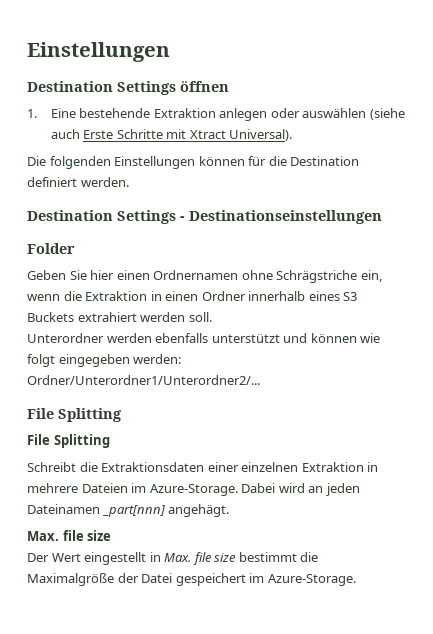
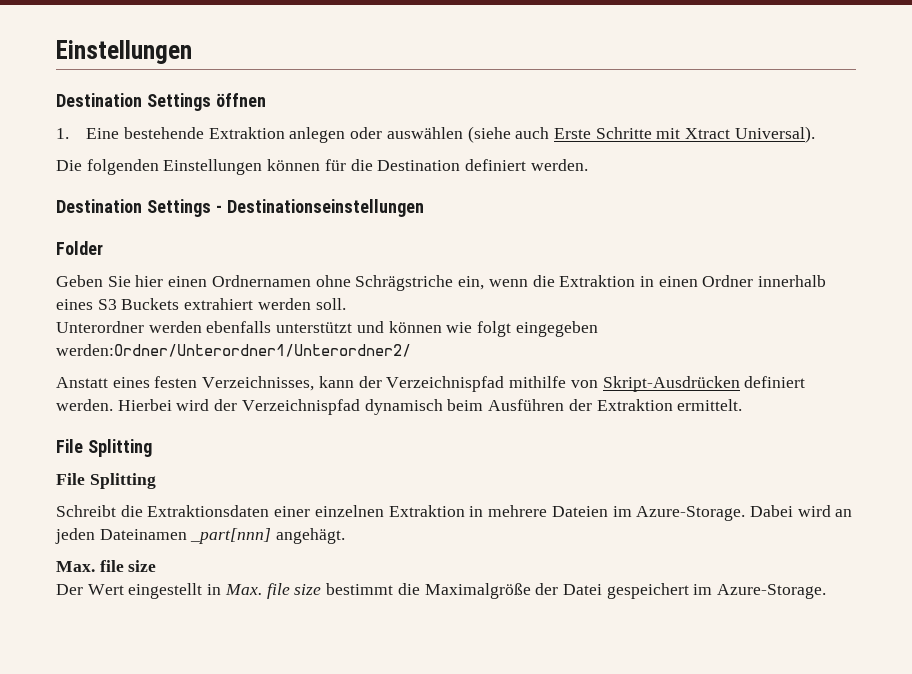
[133,354,182,364] [27,375,260,385] werden: Ordner/Unterordner1/Unterordner2/... -> [56,344,411,357] [56,376,806,392] [56,399,743,415] werden:Ordner/Unterordner1/Unterordner2/ // Anstatt eines festen Verzeichnisses, kann der Verzeichnispfad mithilfe von Skript-Ausdrücken definiert werden. Hierbei wird der Verzeichnispfad dynamisch beim Ausführen der Extraktion ermittelt.

